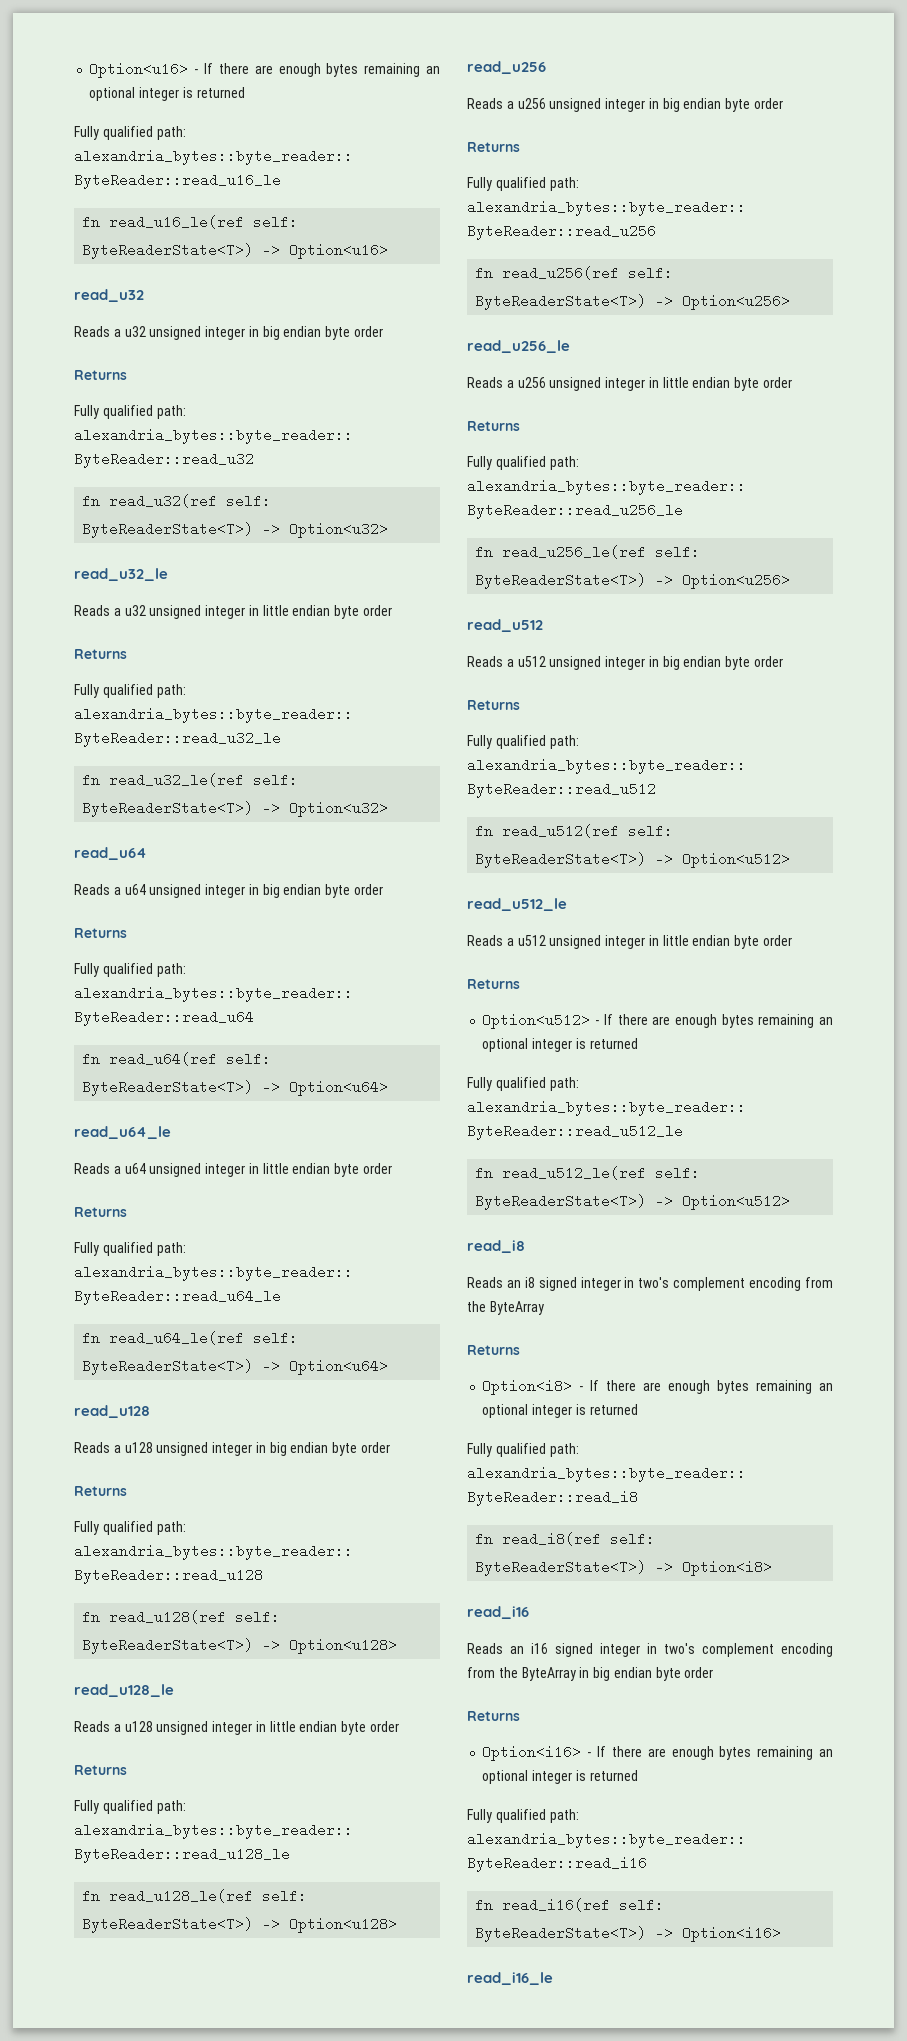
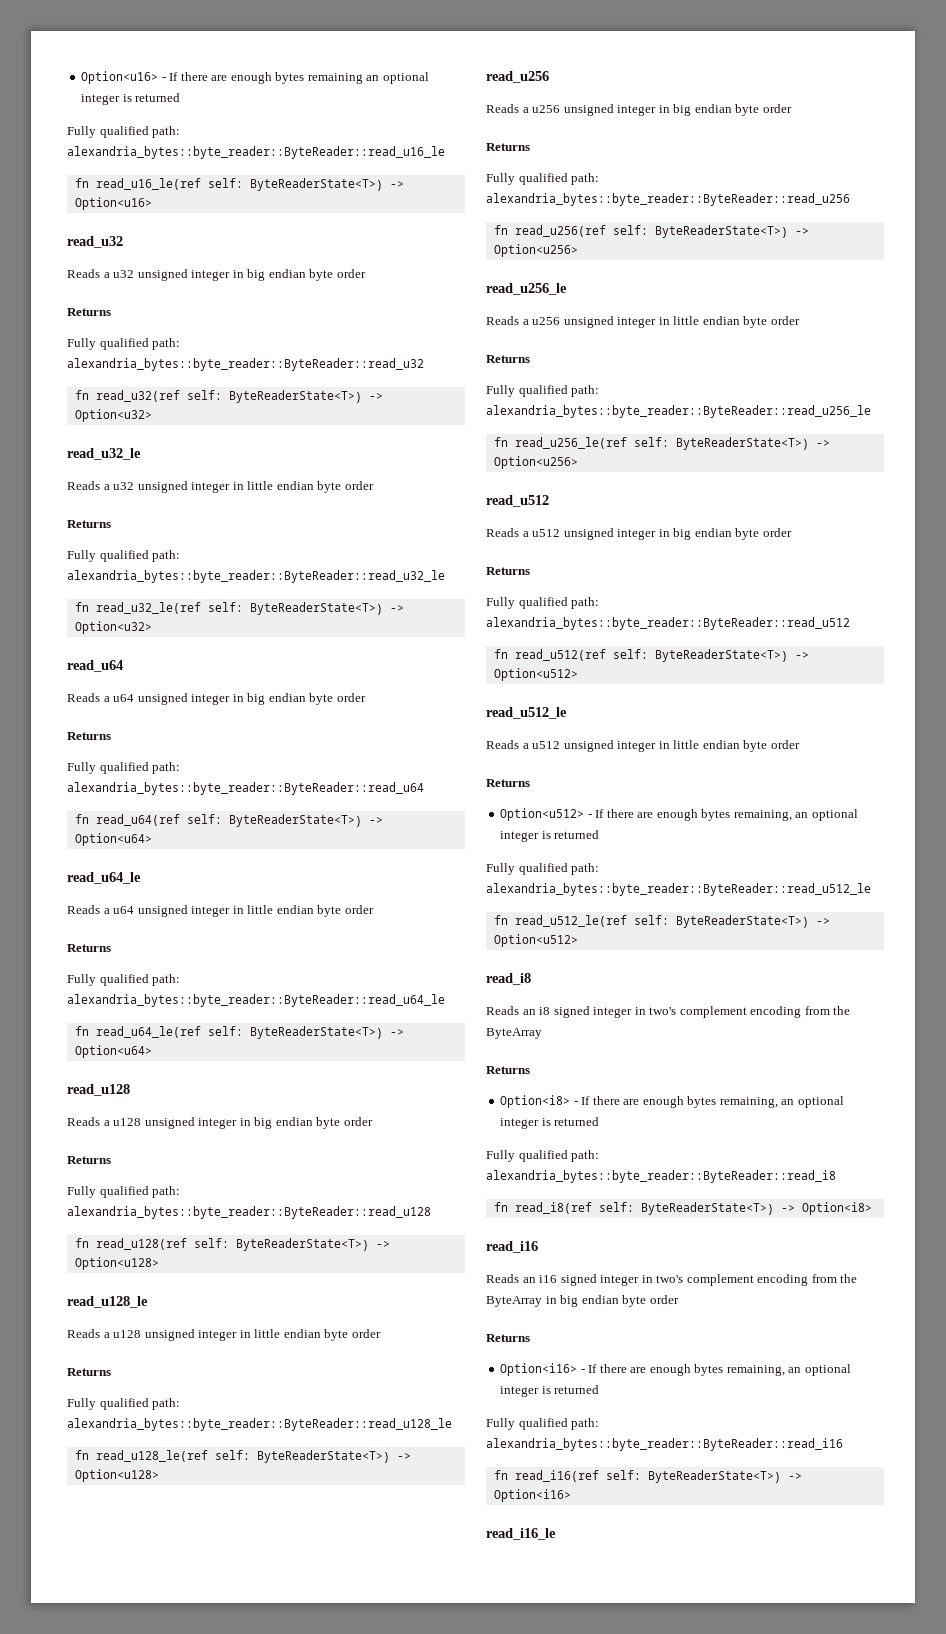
[758,1014,815,1028] remaining -> [733,810,792,821] remaining,
[756,1380,813,1394] remaining -> [719,1097,778,1108] remaining,
[757,1746,814,1760] remaining -> [726,1365,785,1376] remaining,

